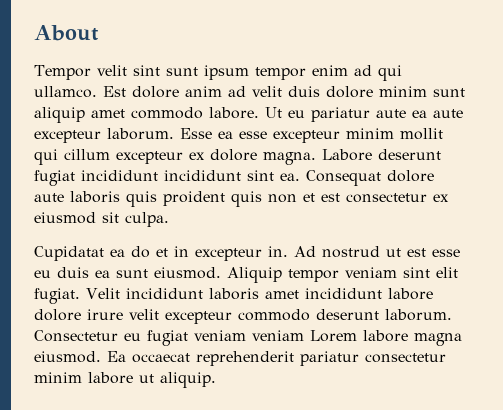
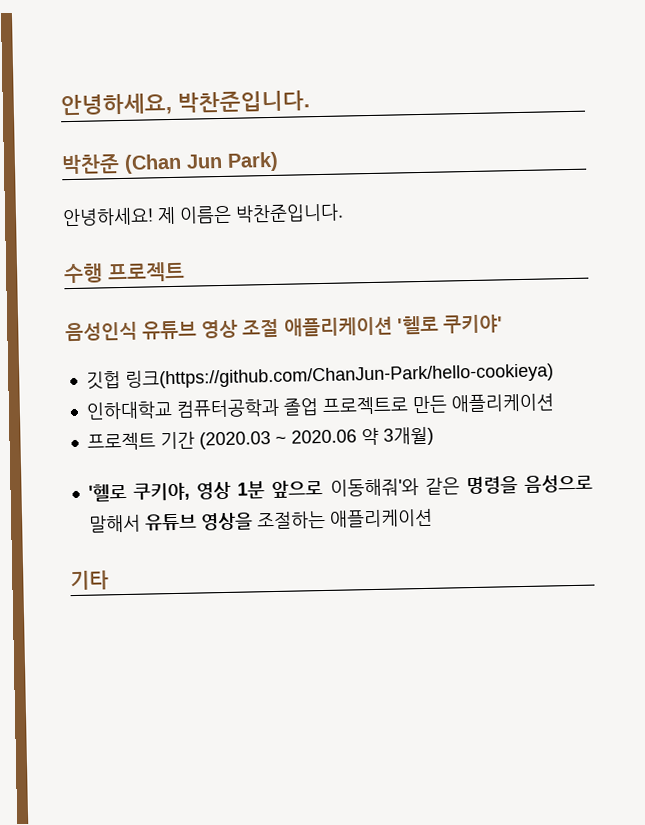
[34,25,99,41] [34,65,402,81] [34,86,465,98] [34,107,463,123] [34,128,443,143] [34,149,441,165] [34,170,434,186] [34,191,449,207] [34,212,169,227] [34,246,460,261] [34,267,458,283] [34,288,433,304] [34,309,452,324] [34,330,462,346] [34,351,446,366] [34,372,216,388] About // Tempor velit sint sunt ipsum tempor enim ad qui ullamco. Est dolore anim ad velit duis dolore minim sunt aliquip amet commodo labore. Ut eu pariatur aute ea aute excepteur laborum. Esse ea esse excepteur minim mollit qui cillum excepteur ex dolore magna. Labore deserunt fugiat incididunt incididunt sint ea. Consequat dolore aute laboris quis proident quis non et est consectetur ex eiusmod sit culpa. // Cupidatat ea do et in excepteur in. Ad nostrud ut est esse eu duis ea sunt eiusmod. Aliquip tempor veniam sint elit fugiat. Velit incididunt laboris amet incididunt labore dolore irure velit excepteur commodo deserunt laborum. Consectetur eu fugiat veniam veniam Lorem labore magna eiusmod. Ea occaecat reprehenderit pariatur consectetur minim labore ut aliquip. -> [60,90,310,117] [61,151,279,175] [62,203,344,227] [63,261,185,284] [65,314,503,342] [85,362,554,390] [85,393,555,420] [86,426,434,451] [87,474,593,502] [88,508,433,533] [70,570,109,591] 안녕하세요, 박찬준입니다. // 박찬준 (Chan Jun Park) // 안녕하세요! 제 이름은 박찬준입니다. // 수행 프로젝트 // 음성인식 유튜브 영상 조절 애플리케이션 '헬로 쿠키야' // 깃헙 링크(https://github.com/ChanJun-Park/hello-cookieya) // 인하대학교 컴퓨터공학과 졸업 프로젝트로 만든 애플리케이션 // 프로젝트 기간 (2020.03 ~ 2020.06 약 3개월) // '헬로 쿠키야, 영상 1분 앞으로 이동해줘'와 같은 명령을 음성으로 말해서 유튜브 영상을 조절하는 애플리케이션 // 기타

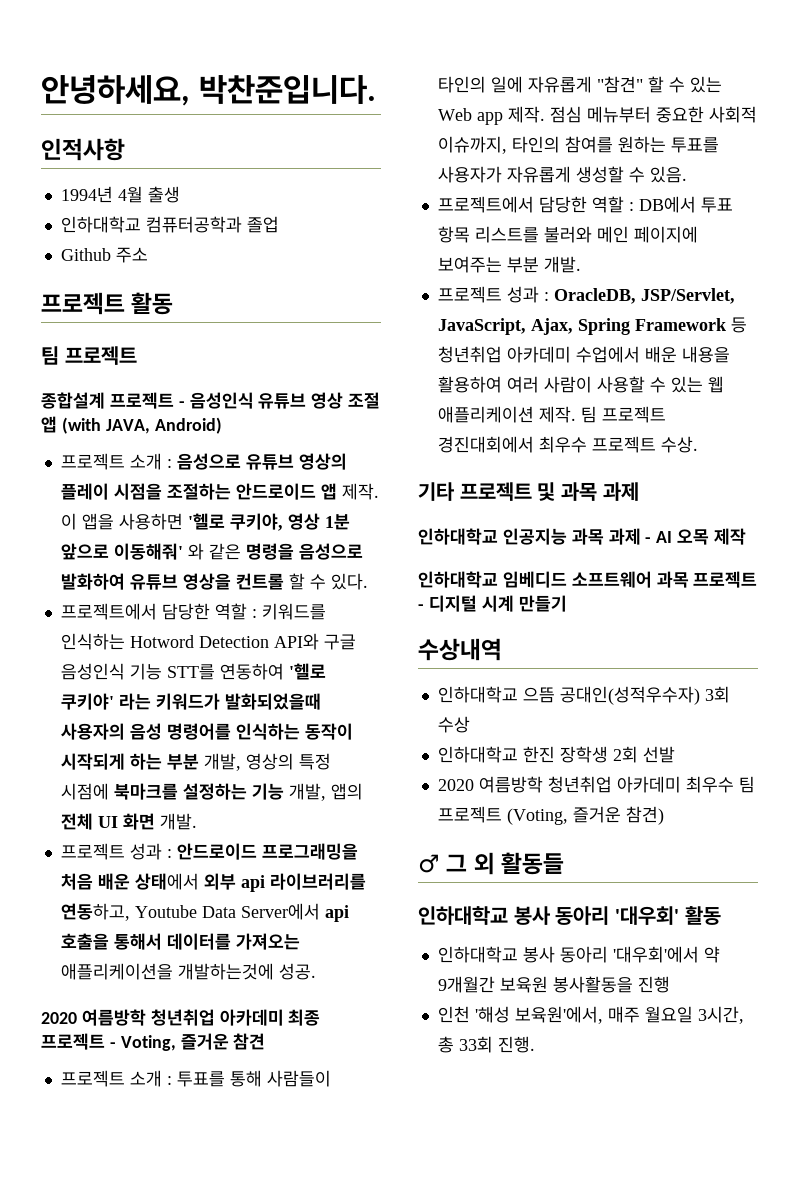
[61,151,279,175] [62,203,344,227] [63,261,185,284] [65,314,503,342] [85,362,554,390] [85,393,555,420] [86,426,434,451] 박찬준 (Chan Jun Park) // 안녕하세요! 제 이름은 박찬준입니다. // 수행 프로젝트 // 음성인식 유튜브 영상 조절 애플리케이션 '헬로 쿠키야' // 깃헙 링크(https://github.com/ChanJun-Park/hello-cookieya) // 인하대학교 컴퓨터공학과 졸업 프로젝트로 만든 애플리케이션 // 프로젝트 기간 (2020.03 ~ 2020.06 약 3개월) // -> [41,138,125,161] [60,186,180,203] [60,216,279,233] [60,247,148,263] [41,292,174,315] [41,346,137,365] [41,392,381,409] [41,416,222,434] [60,453,347,470] [60,483,379,500] [60,513,183,530] 인적사항 // 1994년 4월 출생 // 인하대학교 컴퓨터공학과 졸업 // Github 주소 // 프로젝트 활동 // 팀 프로젝트 // 종합설계 프로젝트 - 음성인식 유튜브 영상 조절 앱 (with JAVA, Android) // 프로젝트 소개 : 음성으로 유튜브 영상의 플레이 시점을 조절하는 안드로이드 앱 제작. 이 앱을 사용하면
[329,478,419,497] 이동해줘'와 -> [113,543,204,560] 이동해줘' 와
[88,514,141,533] 말해서 -> [60,573,125,590] 발화하여
[255,508,433,530] [70,570,109,591] 조절하는 애플리케이션 // 기타 -> [235,573,368,590] [60,603,326,620] [60,633,356,650] [60,663,326,680] [60,693,321,710] [60,723,353,740] [60,753,331,771] [60,783,363,801] [60,813,197,830] [60,843,358,860] [60,873,366,892] [60,903,349,922] [60,933,300,950] [60,963,316,980] [41,1009,321,1026] [41,1033,266,1051] [60,1070,331,1087] [437,76,722,93] [437,106,757,125] [437,136,719,154] [437,166,687,183] [437,196,733,213] [437,226,698,243] [437,256,581,273] [437,286,735,304] [437,317,747,335] [437,346,730,363] [437,376,724,393] [437,406,666,423] [437,436,698,453] [418,482,639,501] [418,528,747,545] [418,571,758,588] [418,595,567,612] [418,638,502,661] [437,686,730,705] [437,716,470,733] [437,746,675,763] [437,776,755,793] [437,806,664,825] [418,852,565,875] [418,906,721,925] [437,946,720,963] [437,976,670,993] [437,1006,744,1024] [437,1036,535,1053] 컨트롤 할 수 있다. // 프로젝트에서 담당한 역할 : 키워드를 인식하는 Hotword Detection API와 구글 음성인식 기능 STT를 연동하여 '헬로 쿠키야' 라는 키워드가 발화되었을때 사용자의 음성 명령어를 인식하는 동작이 시작되게 하는 부분 개발, 영상의 특정 시점에 북마크를 설정하는 기능 개발, 앱의 전체 UI 화면 개발. // 프로젝트 성과 : 안드로이드 프로그래밍을 처음 배운 상태에서 외부 api 라이브러리를 연동하고, Youtube Data Server에서 api 호출을 통해서 데이터를 가져오는 애플리케이션을 개발하는것에 성공. // 2020 여름방학 청년취업 아카데미 최종 프로젝트 - Voting, 즐거운 참견 // 프로젝트 소개 : 투표를 통해 사람들이 타인의 일에 자유롭게 "참견" 할 수 있는 Web app 제작. 점심 메뉴부터 중요한 사회적 이슈까지, 타인의 참여를 원하는 투표를 사용자가 자유롭게 생성할 수 있음. // 프로젝트에서 담당한 역할 : DB에서 투표 항목 리스트를 불러와 메인 페이지에 보여주는 부분 개발. // 프로젝트 성과 : OracleDB, JSP/Servlet, JavaScript, Ajax, Spring Framework 등 청년취업 아카데미 수업에서 배운 내용을 활용하여 여러 사람이 사용할 수 있는 웹 애플리케이션 제작. 팀 프로젝트 경진대회에서 최우수 프로젝트 수상. // 기타 프로젝트 및 과목 과제 // 인하대학교 인공지능 과목 과제 - AI 오목 제작 // 인하대학교 임베디드 소프트웨어 과목 프로젝트 - 디지털 시계 만들기 // 수상내역 // 인하대학교 으뜸 공대인(성적우수자) 3회 수상 // 인하대학교 한진 장학생 2회 선발 // 2020 여름방학 청년취업 아카데미 최우수 팀 프로젝트 (Voting, 즐거운 참견) // ♂ 그 외 활동들 // 인하대학교 봉사 동아리 '대우회' 활동 // 인하대학교 봉사 동아리 '대우회'에서 약 9개월간 보육원 봉사활동을 진행 // 인천 '해성 보육원'에서, 매주 월요일 3시간, 총 33회 진행.

